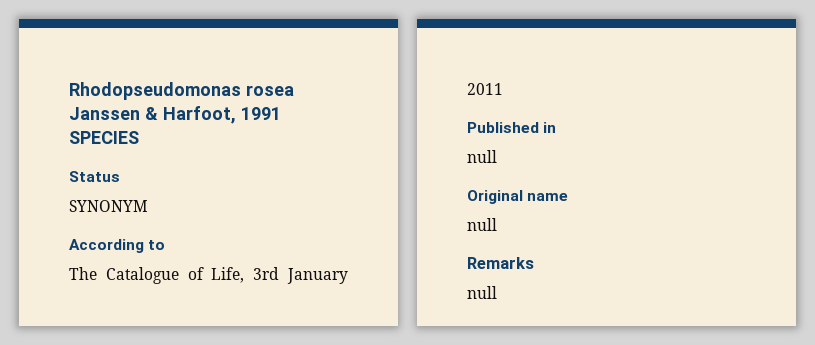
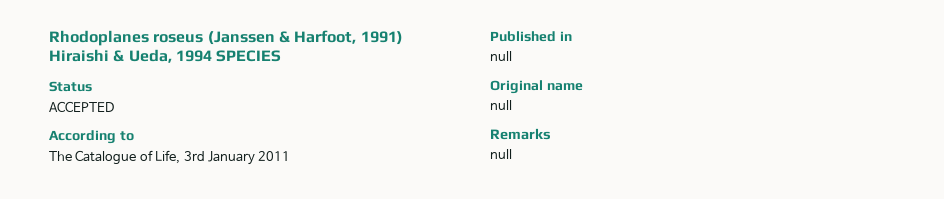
[69,82,294,100] [69,106,281,124] Rhodopseudomonas rosea Janssen & Harfoot, 1991 -> [49,30,403,46] [49,49,212,63] Rhodoplanes roseus (Janssen & Harfoot, 1991) Hiraishi & Ueda, 1994
[69,200,148,212] SYNONYM -> [49,101,114,112] ACCEPTED

